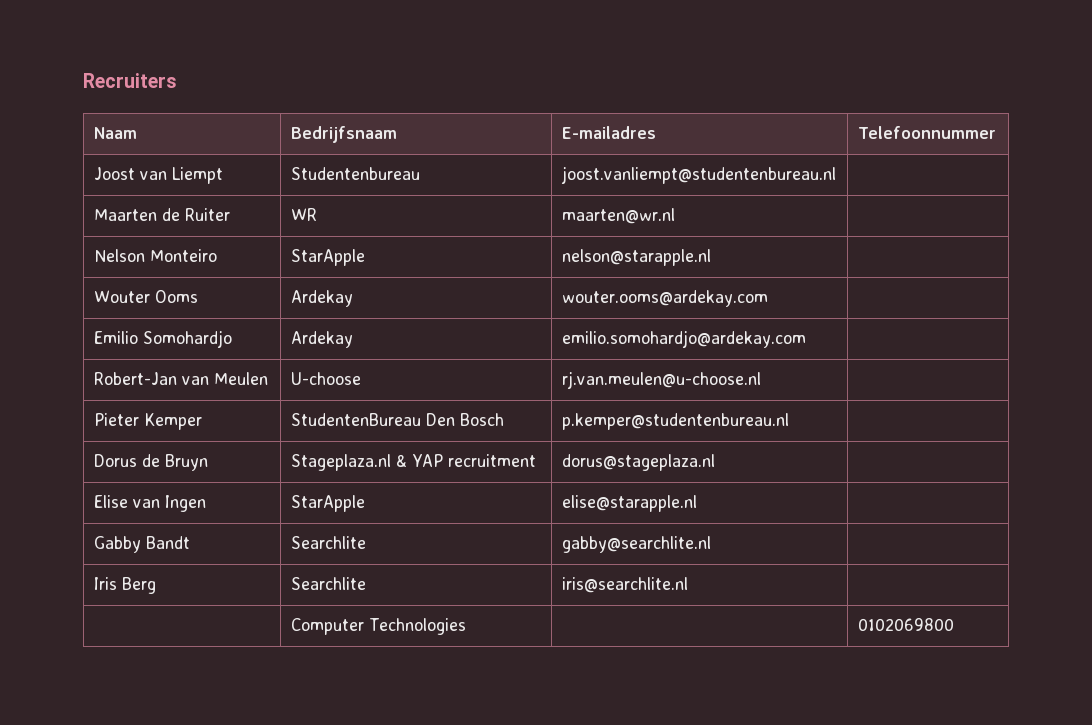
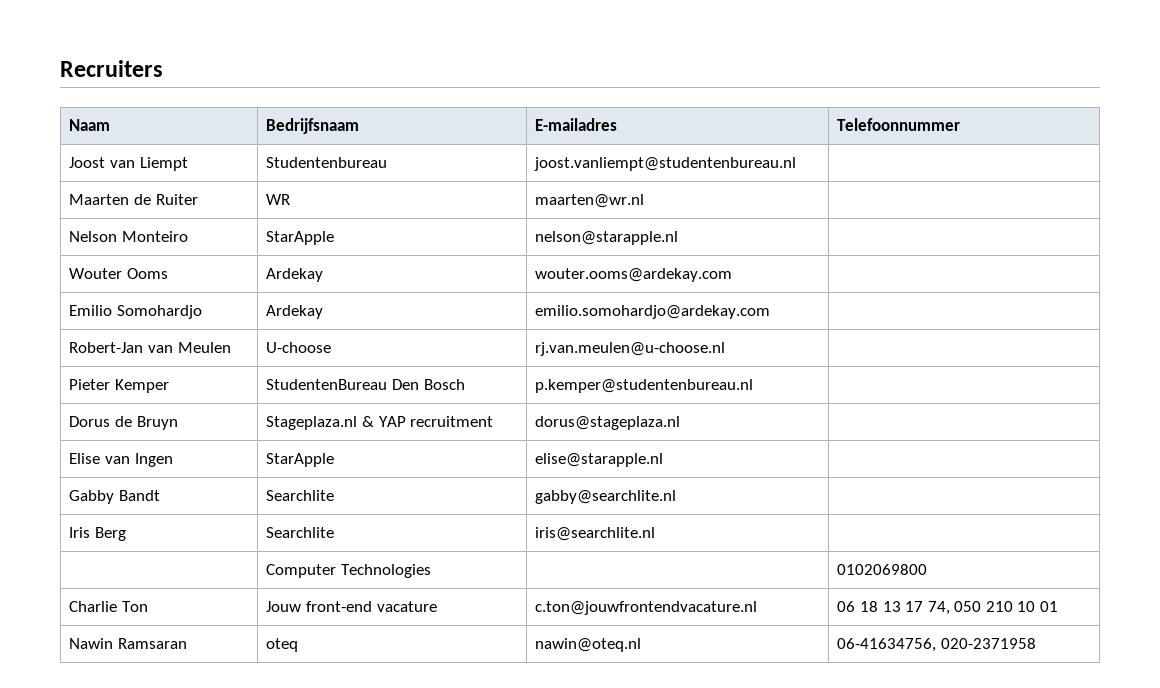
(954, 624) none -> [69,601,148,612] [266,601,437,612] [535,601,758,615] [837,601,1059,615] [69,638,187,649] [266,638,299,652] [535,638,642,652] [837,638,1036,652] // Charlie Ton | Jouw front-end vacature | c.ton@jouwfrontendvacature.nl | 06 18 13 17 74, 050 210 10 01 // Nawin Ramsaran | oteq | nawin@oteq.nl | 06-41634756, 020-2371958

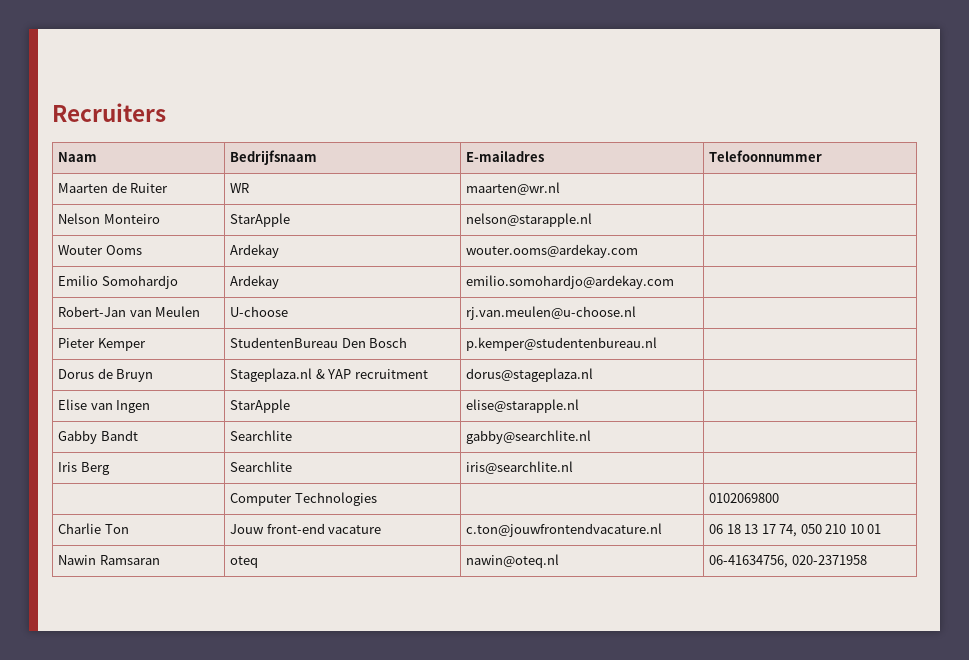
[69,157,188,171] [266,157,388,168] [534,157,797,171] // Joost van Liempt | Studentenbureau | joost.vanliempt@studentenbureau.nl | -> (823, 156) none

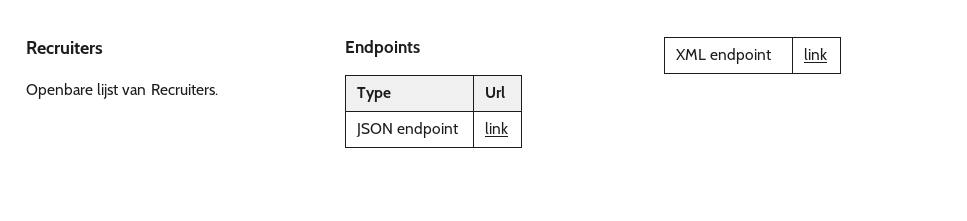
[58,152,98,162] [230,150,318,165] [466,150,545,162] [709,150,823,162] [58,182,169,193] [230,183,250,193] [466,182,561,195] [58,213,160,224] [230,213,291,227] [466,213,593,227] [58,245,142,255] [230,244,280,258] [466,244,639,258] [58,275,178,289] [230,275,280,289] [466,275,675,289] [58,306,201,317] [230,306,289,317] [466,306,637,320] [58,338,146,351] [230,337,408,348] [466,337,658,351] [58,368,154,382] [230,368,428,382] [466,368,594,382] [58,399,151,413] [230,399,291,413] [466,399,580,413] [58,430,138,444] [230,430,293,441] [466,430,592,444] [58,462,110,475] [230,461,293,472] [466,461,574,474] [230,492,377,506] [709,493,780,503] [58,523,129,534] [230,523,382,534] [466,523,663,537] [709,524,882,537] [58,555,160,565] [230,556,259,568] [466,554,560,568] [709,555,867,568] // Naam | Bedrijfsnaam | E-mailadres | Telefoonnummer // Maarten de Ruiter | WR | maarten@wr.nl | // Nelson Monteiro | StarApple | nelson@starapple.nl | // Wouter Ooms | Ardekay | wouter.ooms@ardekay.com | // Emilio Somohardjo | Ardekay | emilio.somohardjo@ardekay.com | // Robert-Jan van Meulen | U-choose | rj.van.meulen@u-choose.nl | // Pieter Kemper | StudentenBureau Den Bosch | p.kemper@studentenbureau.nl | // Dorus de Bruyn | Stageplaza.nl & YAP recruitment | dorus@stageplaza.nl | // Elise van Ingen | StarApple | elise@starapple.nl | // Gabby Bandt | Searchlite | gabby@searchlite.nl | // Iris Berg | Searchlite | iris@searchlite.nl | // | Computer Technologies | | 0102069800 // Charlie Ton | Jouw front-end vacature | c.ton@jouwfrontendvacature.nl | 06 18 13 17 74, 050 210 10 01 // Nawin Ramsaran | oteq | nawin@oteq.nl | 06-41634756, 020-2371958 -> [26,83,218,99] [345,40,420,57] [357,87,392,102] [485,86,506,98] [356,122,459,138] [485,122,509,134] [676,48,772,64] [804,48,828,60] // Openbare lijst van Recruiters. // Endpoints // Type | Url // JSON endpoint | link // XML endpoint | link

